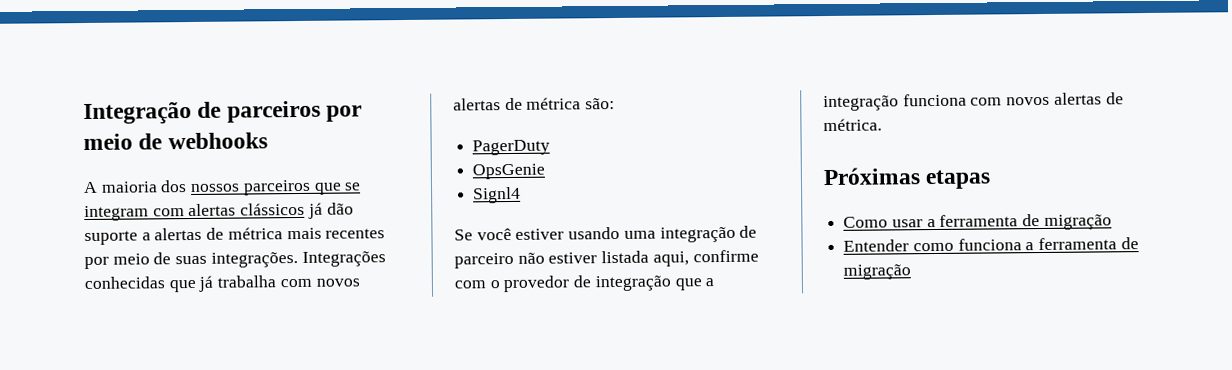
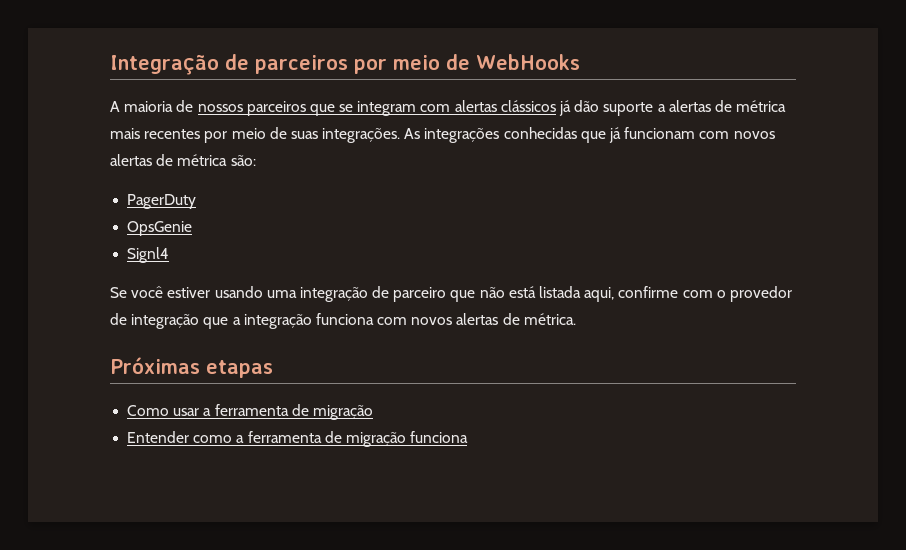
[167,132,268,150] webhooks -> [476,54,580,70] WebHooks
[160,180,188,193] dos -> [176,100,194,112] de
[301,251,386,267] Integrações -> [404,128,500,143] As integrações
[217,275,277,288] trabalha -> [624,127,696,139] funcionam
[517,252,598,264] não estiver -> [450,286,536,302] que não está
[957,237,1139,251] [843,264,912,280] funciona a ferramenta de migração -> [236,431,469,447] a ferramenta de migração funciona

